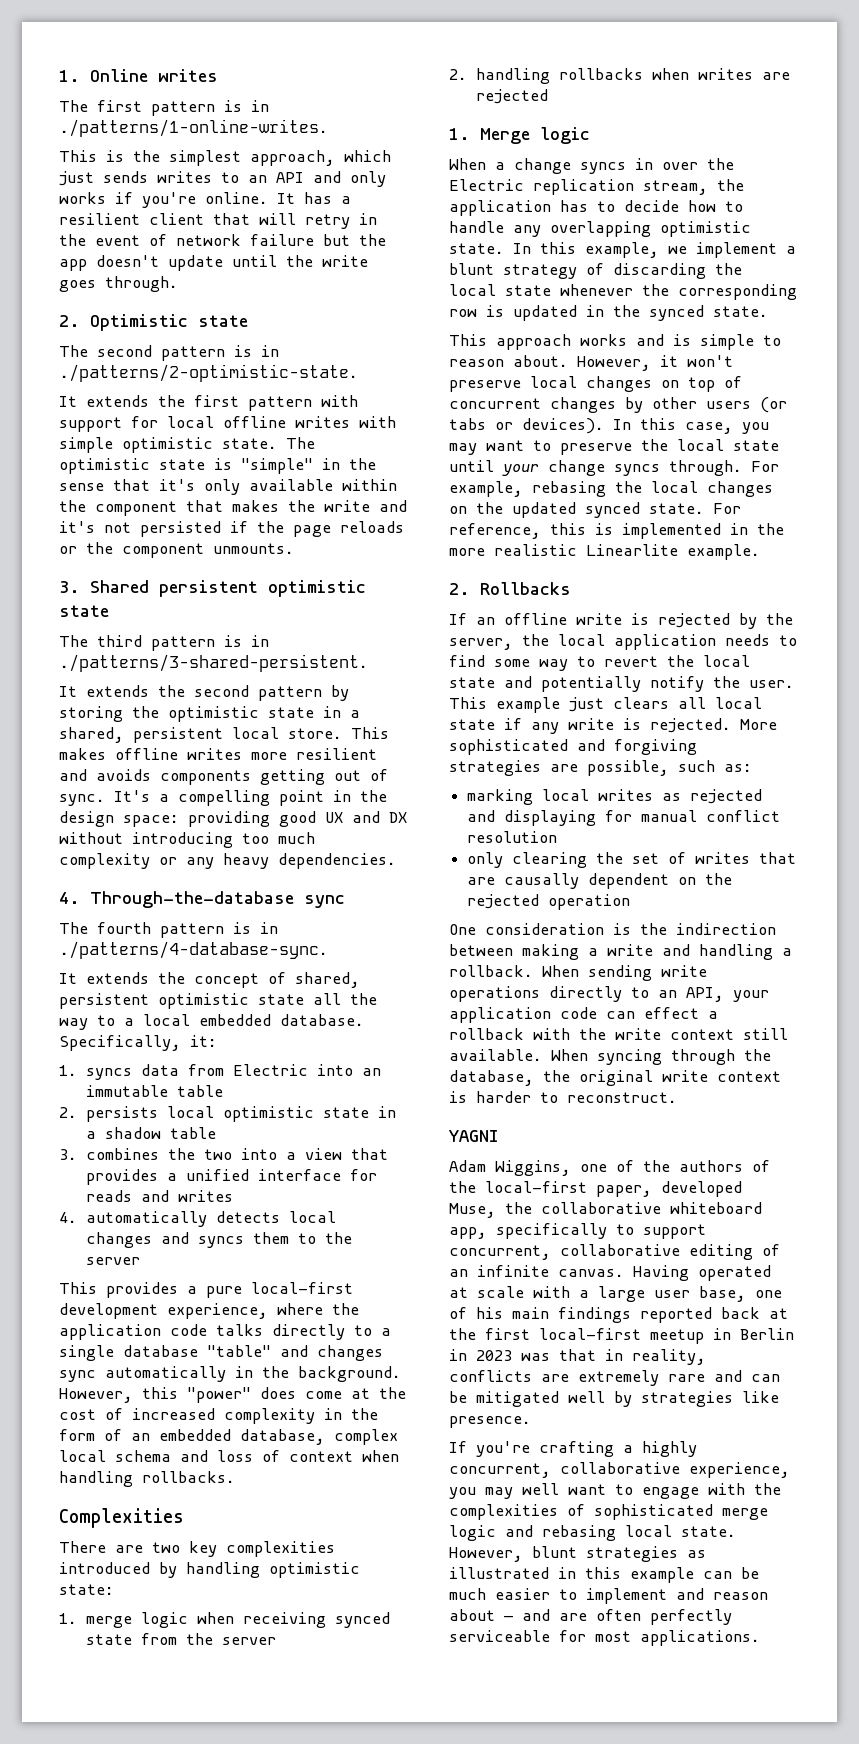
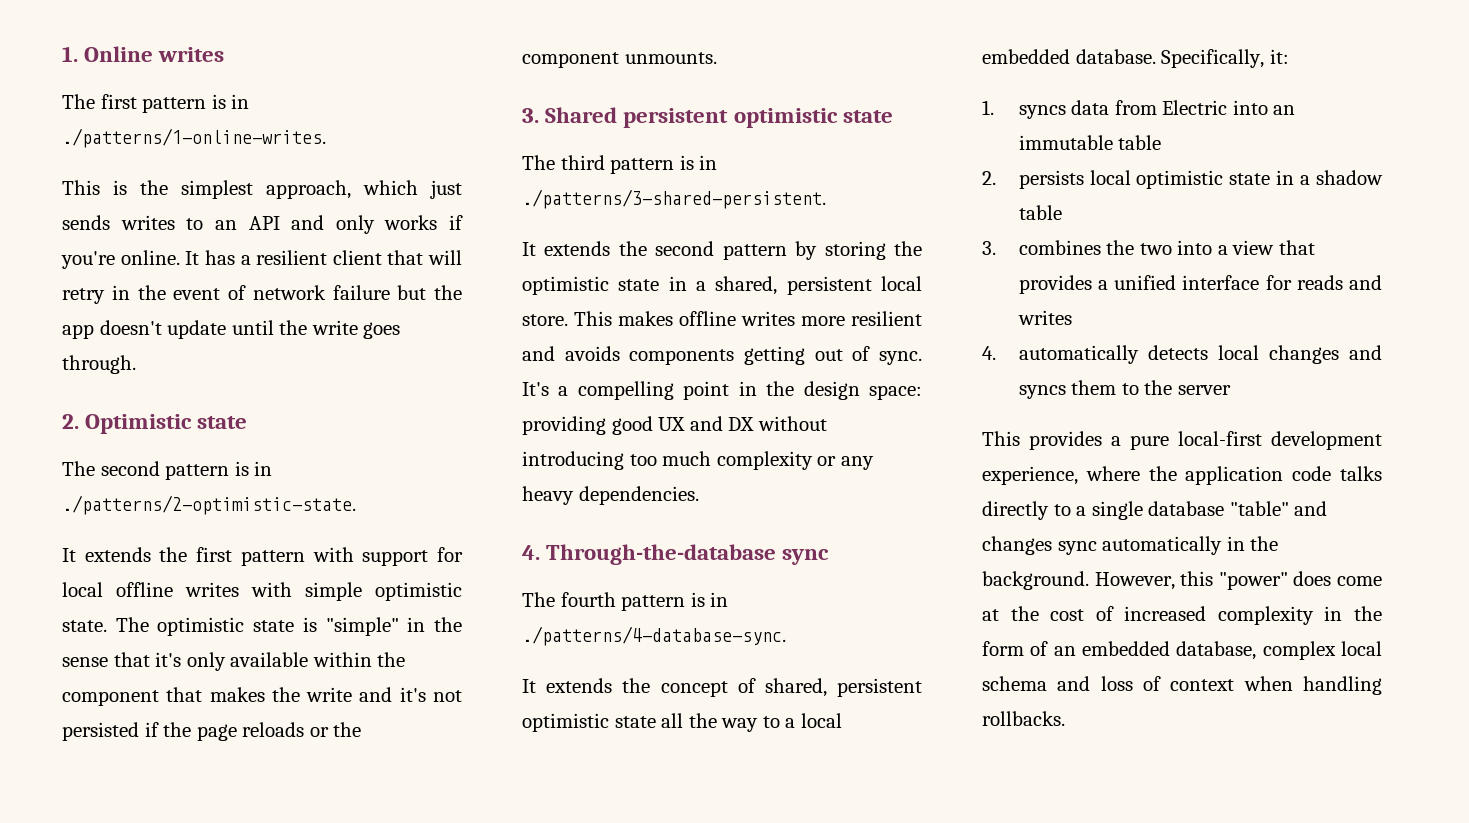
[59,1508,184,1528] [59,1541,335,1557] [59,1562,360,1578] [59,1584,114,1595] [59,1612,390,1628] [85,1633,276,1645] [449,68,790,84] [475,89,548,104] [449,127,590,144] [449,158,734,174] [449,179,744,195] [449,200,743,216] [449,221,751,237] [449,242,796,258] [449,263,742,279] [449,284,797,300] [449,305,768,321] [449,334,781,350] [449,355,733,371] [449,376,742,392] [449,397,787,413] [449,418,769,434] [449,439,779,455] [449,460,779,476] [449,481,773,497] [449,502,741,518] [449,523,784,539] [449,544,760,560] [449,582,571,595] [449,613,793,629] [449,634,797,650] [449,655,750,671] [449,676,794,692] [449,697,762,713] [449,718,777,734] [449,739,697,755] [449,760,752,776] [467,789,763,805] [467,810,781,826] [467,831,558,843] [467,852,797,868] [467,873,733,889] [467,894,631,910] [449,923,776,935] [449,944,792,960] [449,965,707,981] [449,986,769,1002] [449,1007,718,1023] [449,1028,788,1040] [449,1049,771,1065] [449,1070,781,1086] [449,1091,677,1103] [449,1130,499,1142] [449,1160,770,1176] [449,1181,742,1197] [449,1202,762,1218] [449,1223,706,1239] [449,1244,780,1260] [449,1265,771,1281] [449,1286,782,1302] [449,1307,788,1323] [449,1328,794,1344] [449,1349,706,1365] [449,1370,780,1386] [449,1391,779,1407] [449,1416,531,1428] [449,1441,697,1457] [449,1462,790,1478] [449,1483,781,1499] [449,1504,768,1520] [449,1525,736,1541] [449,1546,706,1562] [449,1567,759,1583] [449,1588,768,1604] [449,1609,732,1625] [449,1630,760,1646] // Complexities // There are two key complexities introduced by handling optimistic state: // 1. merge logic when receiving synced state from the server // 2. handling rollbacks when writes are rejected // 1. Merge logic // When a change syncs in over the Electric replication stream, the application has to decide how to handle any overlapping optimistic state. In this example, we implement a blunt strategy of discarding the local state whenever the corresponding row is updated in the synced state. // This approach works and is simple to reason about. However, it won't preserve local changes on top of concurrent changes by other users (or tabs or devices). In this case, you may want to preserve the local state until your change syncs through. For example, rebasing the local changes on the updated synced state. For reference, this is implemented in the more realistic Linearlite example. // 2. Rollbacks // If an offline write is rejected by the server, the local application needs to find some way to revert the local state and potentially notify the user. This example just clears all local state if any write is rejected. More sophisticated and forgiving strategies are possible, such as: // marking local writes as rejected and displaying for manual conflict resolution // only clearing the set of writes that are causally dependent on the rejected operation // One consideration is the indirection between making a write and handling a rollback. When sending write operations directly to an API, your application code can effect a rollback with the write context still available. When syncing through the database, the original write context is harder to reconstruct. // YAGNI // Adam Wiggins, one of the authors of the local-first paper, developed Muse, the collaborative whiteboard app, specifically to support concurrent, collaborative editing of an infinite canvas. Having operated at scale with a large user base, one of his main findings reported back at the first local-first meetup in Berlin in 2023 was that in reality, conflicts are extremely rare and can be mitigated well by strategies like presence. // If you're crafting a highly concurrent, collaborative experience, you may well want to engage with the complexities of sophisticated merge logic and rebasing local state. However, blunt strategies as illustrated in this example can be much easier to implement and reason about — and are often perfectly serviceable for most applications. -> (1065, 718) none

